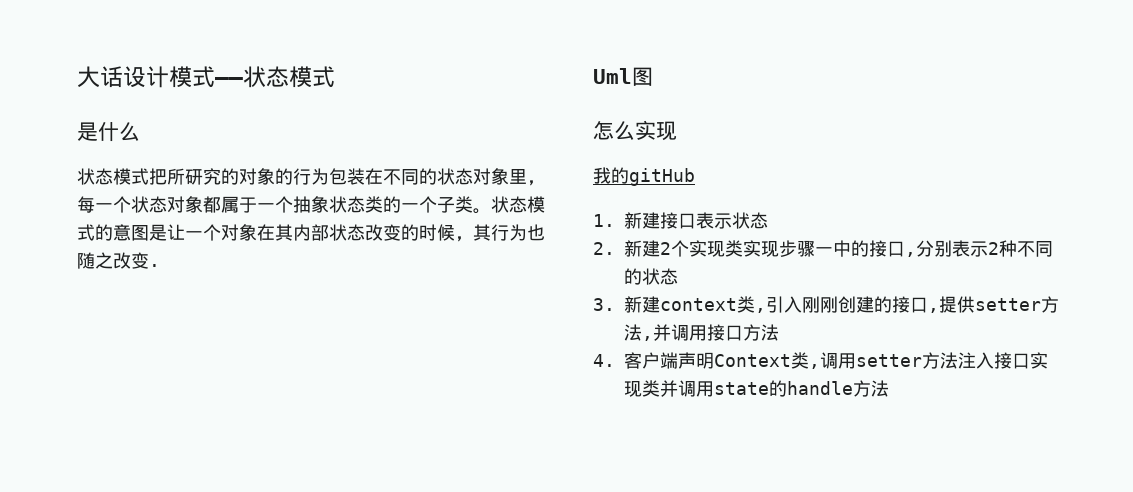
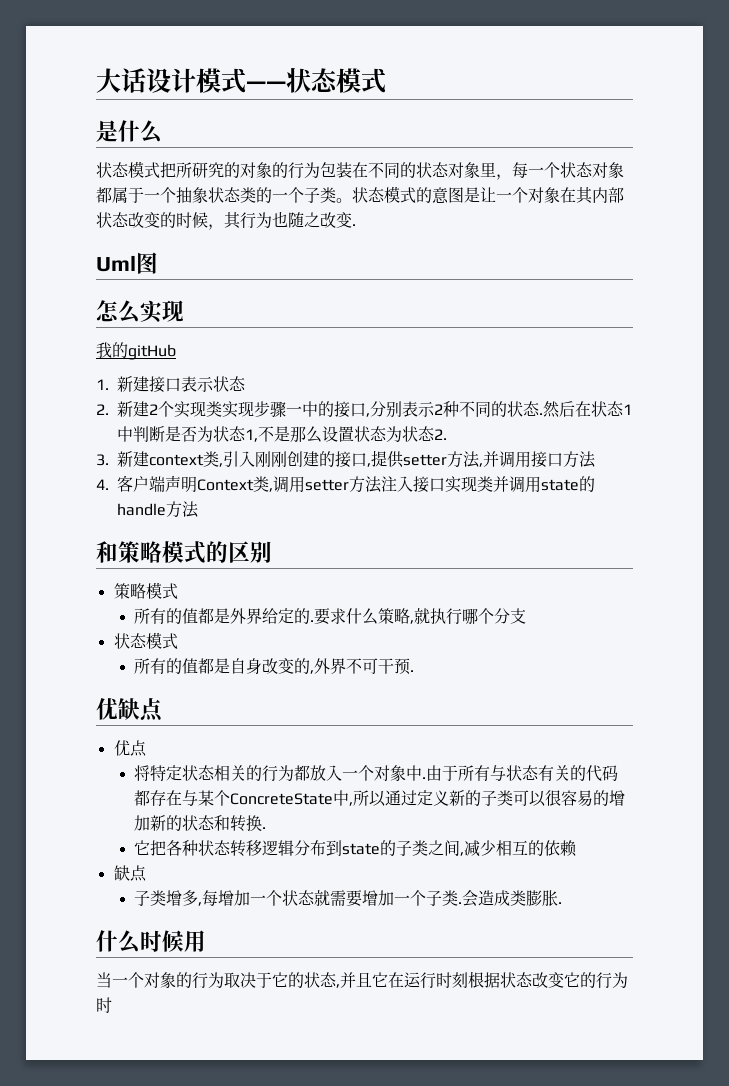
(678, 276) none -> [539,401,632,418] [117,426,447,443] .然后在状态1中判断是否为状态1,不是那么设置状态为状态2.
(889, 388) none -> [96,541,272,564] [113,582,178,599] [134,608,527,625] [113,632,178,649] [134,658,415,675] [96,698,163,722] [113,740,147,757] [134,765,619,782] [134,790,626,807] [134,815,267,832] [134,840,578,857] [113,865,147,882] [134,890,563,907] [96,930,206,954] [96,971,628,989] [96,997,112,1013] // 和策略模式的区别 // 策略模式 // 所有的值都是外界给定的.要求什么策略,就执行哪个分支 // 状态模式 // 所有的值都是自身改变的,外界不可干预. // 优缺点 // 优点 // 将特定状态相关的行为都放入一个对象中.由于所有与状态有关的代码都存在与某个ConcreteState中,所以通过定义新的子类可以很容易的增加新的状态和转换. // 它把各种状态转移逻辑分布到state的子类之间,减少相互的依赖 // 缺点 // 子类增多,每增加一个状态就需要增加一个子类.会造成类膨胀. // 什么时候用 // 当一个对象的行为取决于它的状态,并且它在运行时刻根据状态改变它的行为时

